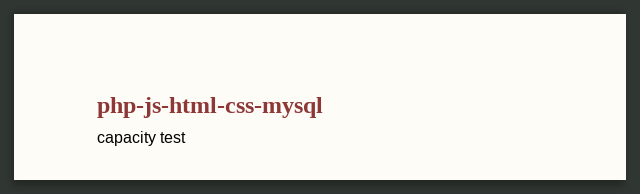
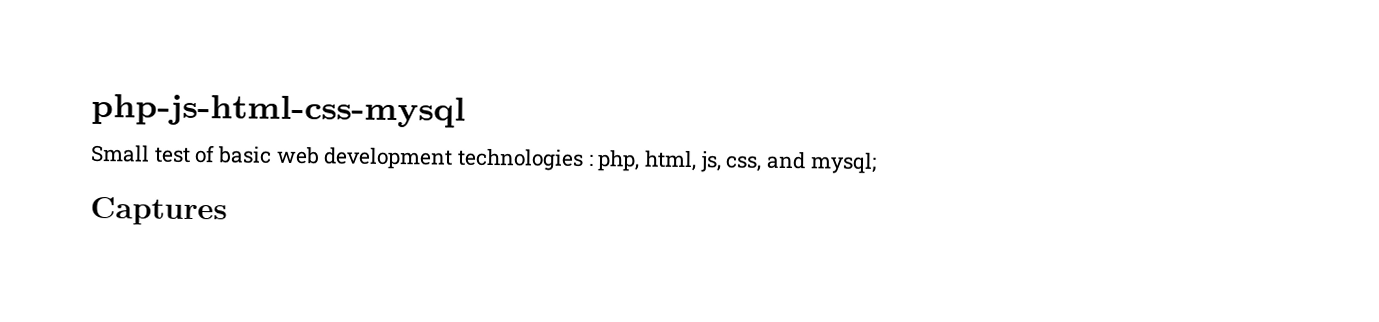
[97,131,187,146] capacity test -> [90,144,877,174] [90,196,228,226] Small test of basic web development technologies : php, html, js, css, and mysql; // Captures

